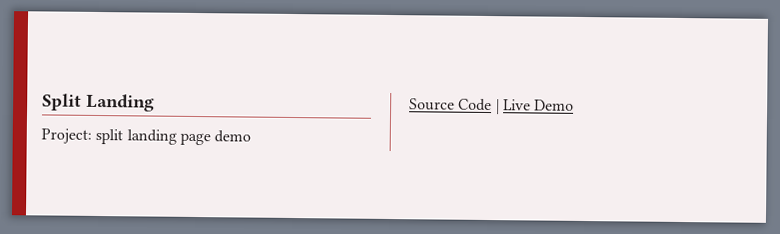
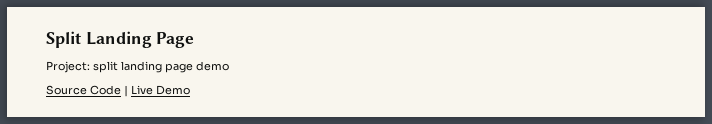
(155, 102) none -> [156,32,195,48] Page

